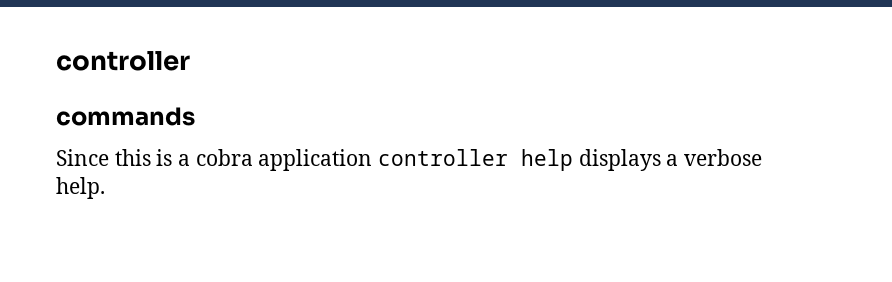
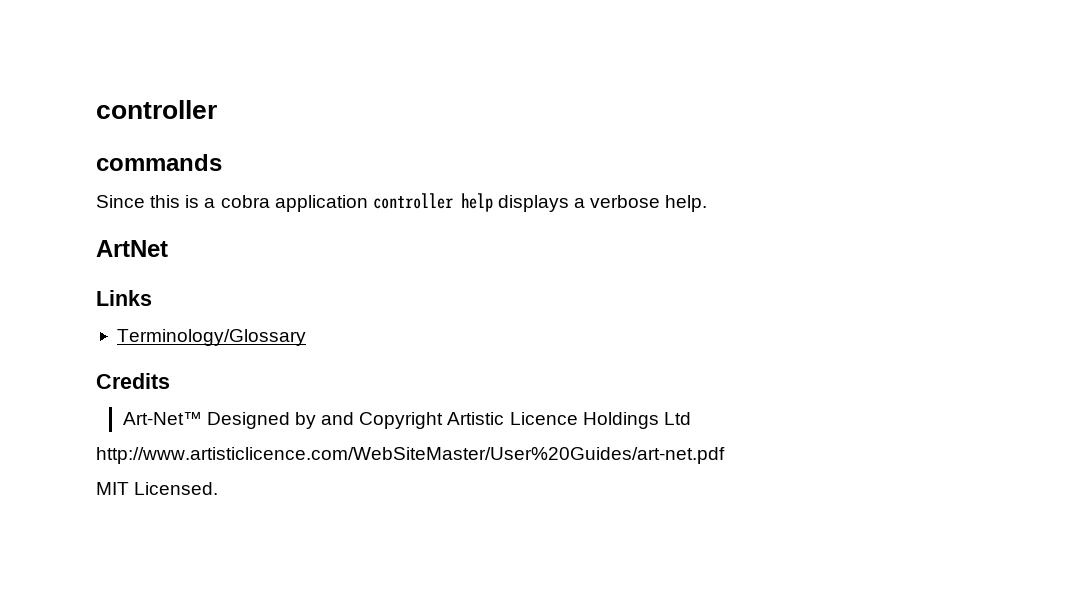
(105, 188) none -> [96,240,168,257] [96,290,152,306] [116,329,306,346] [96,373,170,389] [122,412,691,429] [96,447,725,464] [96,482,219,495] // ArtNet // Links // Terminology/Glossary // Credits // Art-Net™ Designed by and Copyright Artistic Licence Holdings Ltd // http://www.artisticlicence.com/WebSiteMaster/User%20Guides/art-net.pdf // MIT Licensed.

